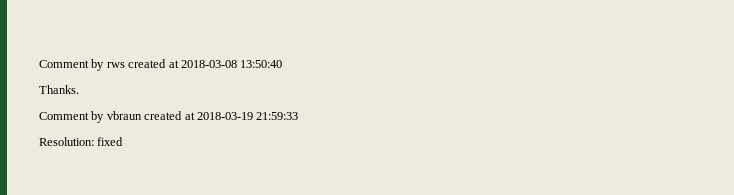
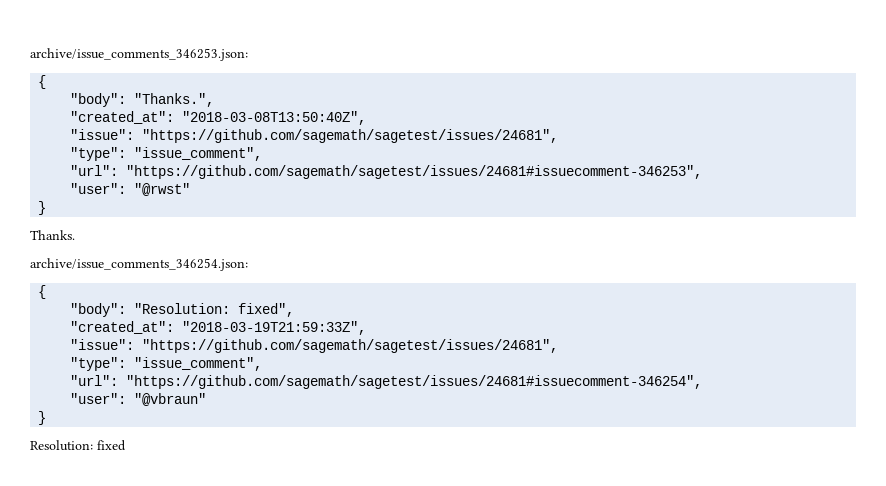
[39,59,283,71] [39,85,79,94] [39,111,299,123] Comment by rws created at 2018-03-08 13:50:40 // Thanks. // Comment by vbraun created at 2018-03-19 21:59:33 -> [30,48,248,61] [38,75,47,89] [70,93,215,107] [70,111,367,125] [70,129,559,143] [70,147,263,161] [70,165,703,179] [70,183,191,196] [38,201,47,215] [30,230,75,240] [30,258,248,271] [38,285,47,299] [70,303,295,317] [70,321,367,335] [70,339,559,353] [70,357,263,371] [70,375,703,389] [70,393,207,406] [38,411,47,425] archive/issue_comments_346253.json: // { // "body": "Thanks.", // "created_at": "2018-03-08T13:50:40Z", // "issue": "https://github.com/sagemath/sagetest/issues/24681", // "type": "issue_comment", // "url": "https://github.com/sagemath/sagetest/issues/24681#issuecomment-346253", // "user": "@rwst" // } // Thanks. // archive/issue_comments_346254.json: // { // "body": "Resolution: fixed", // "created_at": "2018-03-19T21:59:33Z", // "issue": "https://github.com/sagemath/sagetest/issues/24681", // "type": "issue_comment", // "url": "https://github.com/sagemath/sagetest/issues/24681#issuecomment-346254", // "user": "@vbraun" // }

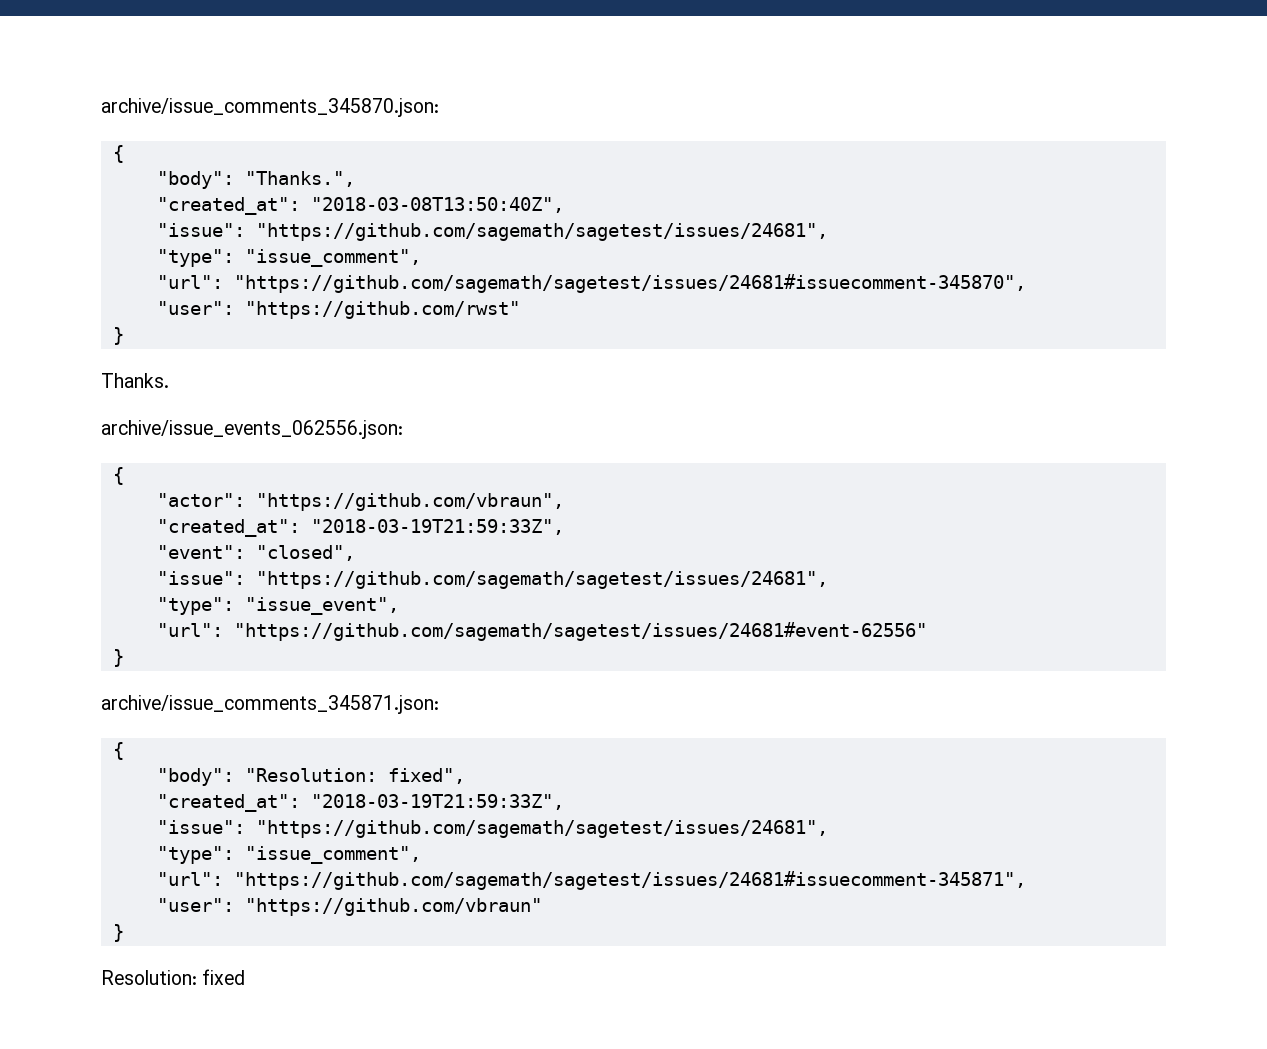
[30,48,248,61] archive/issue_comments_346253.json: -> [101,98,439,117] archive/issue_comments_345870.json:
[126,165,703,179] [70,183,191,196] "https://github.com/sagemath/sagetest/issues/24681#issuecomment-346253", // "user": "@rwst" -> [233,274,1026,293] [156,301,520,319] "https://github.com/sagemath/sagetest/issues/24681#issuecomment-345870", // "user": "https://github.com/rwst"
[30,258,248,271] archive/issue_comments_346254.json: -> [101,420,403,439] [112,467,124,485] [156,493,564,511] [156,519,564,537] [156,545,355,561] [156,571,828,589] [156,597,399,615] [156,622,927,641] [112,649,124,667] [101,695,439,714] archive/issue_events_062556.json: // { // "actor": "https://github.com/vbraun", // "created_at": "2018-03-19T21:59:33Z", // "event": "closed", // "issue": "https://github.com/sagemath/sagetest/issues/24681", // "type": "issue_event", // "url": "https://github.com/sagemath/sagetest/issues/24681#event-62556" // } // archive/issue_comments_345871.json:
[126,375,703,389] [70,393,207,406] "https://github.com/sagemath/sagetest/issues/24681#issuecomment-346254", // "user": "@vbraun" -> [233,871,1026,890] [156,898,542,916] "https://github.com/sagemath/sagetest/issues/24681#issuecomment-345871", // "user": "https://github.com/vbraun"

